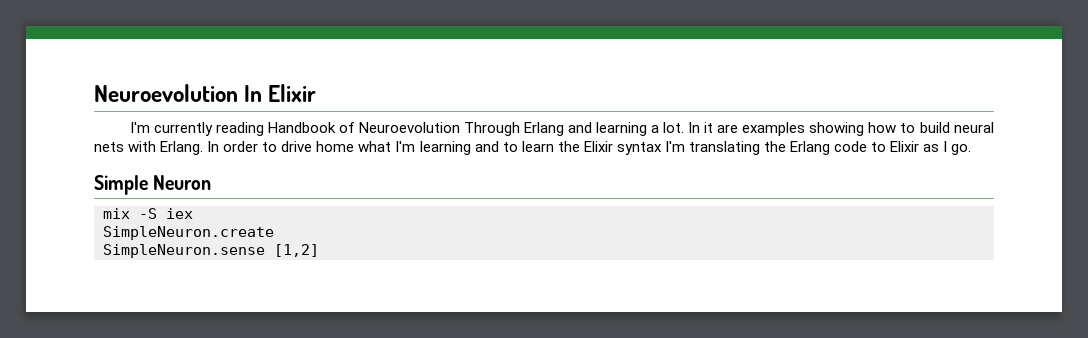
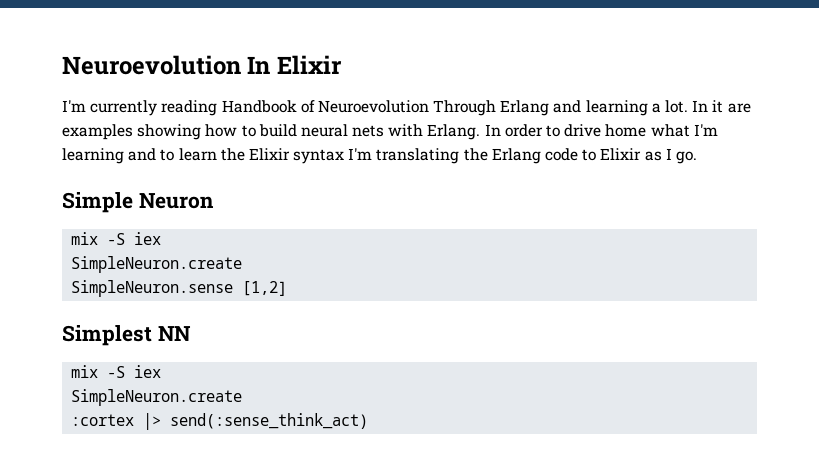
(319, 250) none -> [62,325,191,346] [71,365,162,378] [71,389,243,406] [71,413,369,430] // Simplest NN // mix -S iex // SimpleNeuron.create // :cortex |> send(:sense_think_act)

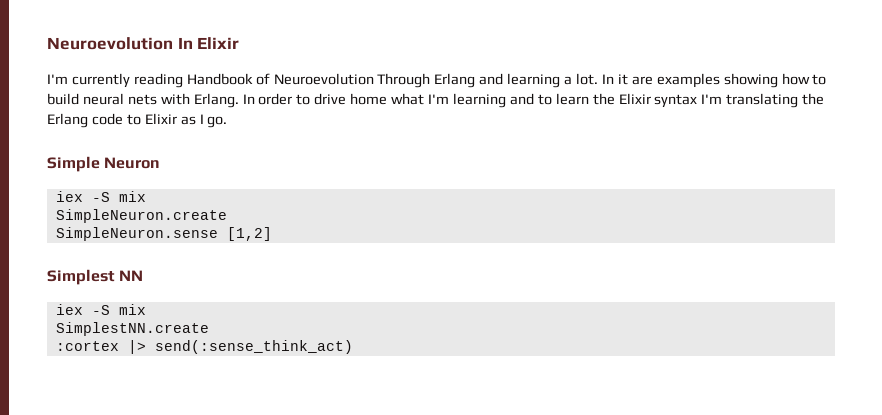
[71,232,162,245] mix -S iex -> [55,191,146,202] iex -S mix
[71,365,162,378] [71,389,243,406] mix -S iex // SimpleNeuron.create -> [55,304,146,315] [55,322,209,336] iex -S mix // SimplestNN.create

